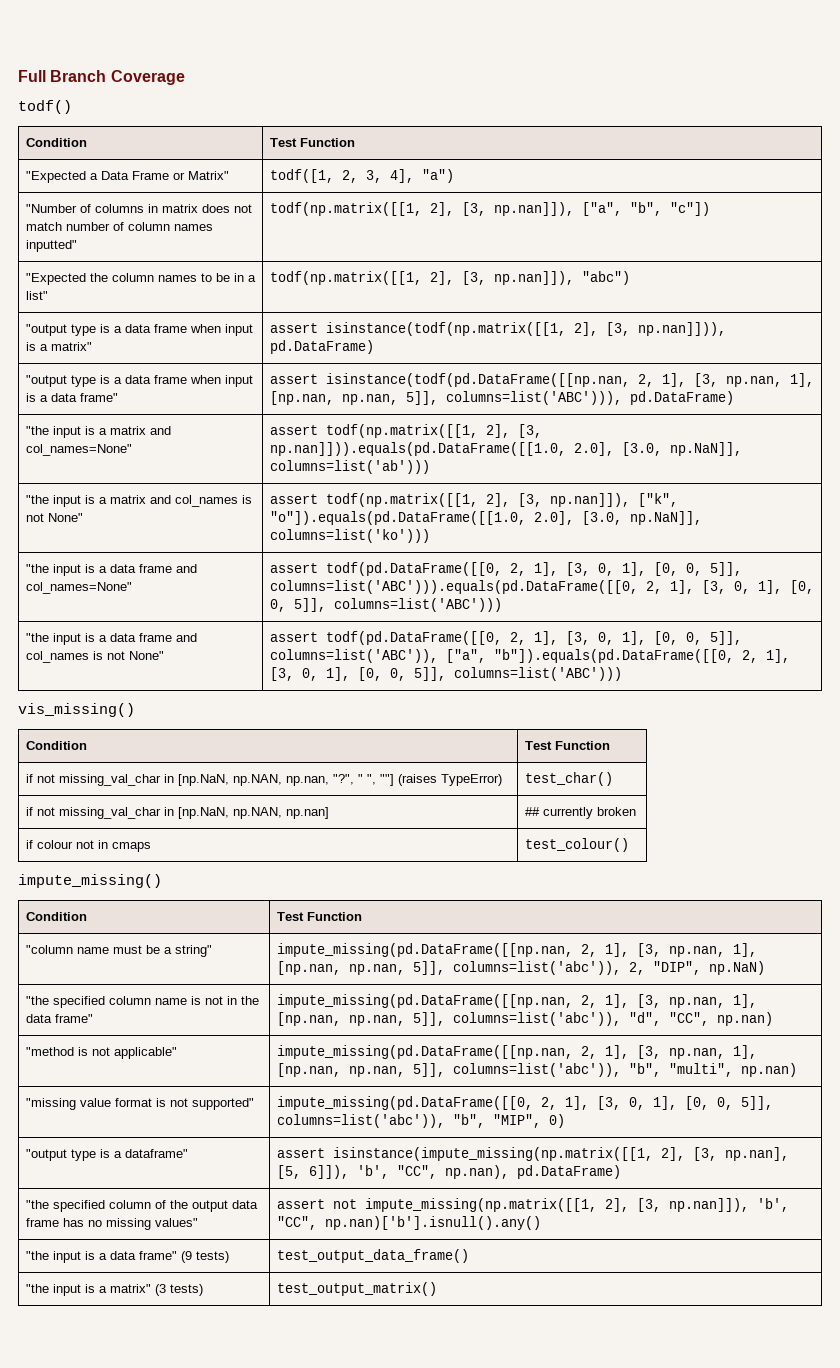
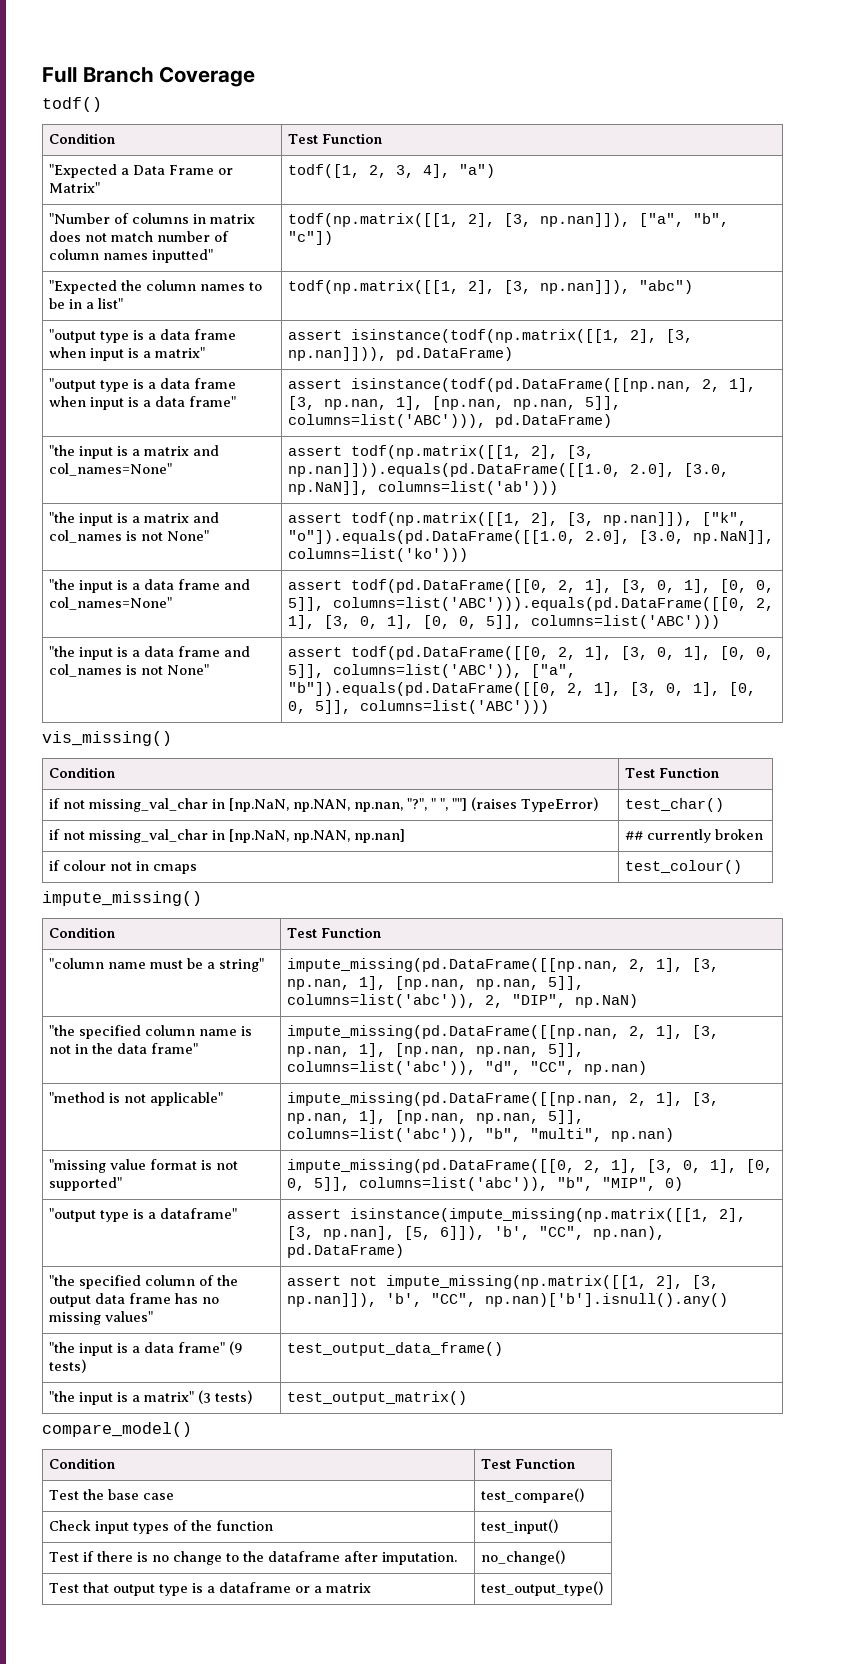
(437, 1289) none -> [42,1422,192,1437] [48,1458,115,1469] [480,1458,575,1469] [48,1489,174,1500] [480,1488,584,1503] [48,1520,273,1534] [480,1519,558,1534] [48,1551,457,1565] [480,1550,565,1565] [48,1582,371,1596] [480,1581,603,1596] // compare_model() // Condition | Test Function // Test the base case | test_compare() // Check input types of the function | test_input() // Test if there is no change to the dataframe after imputation. | no_change() // Test that output type is a dataframe or a matrix | test_output_type()

